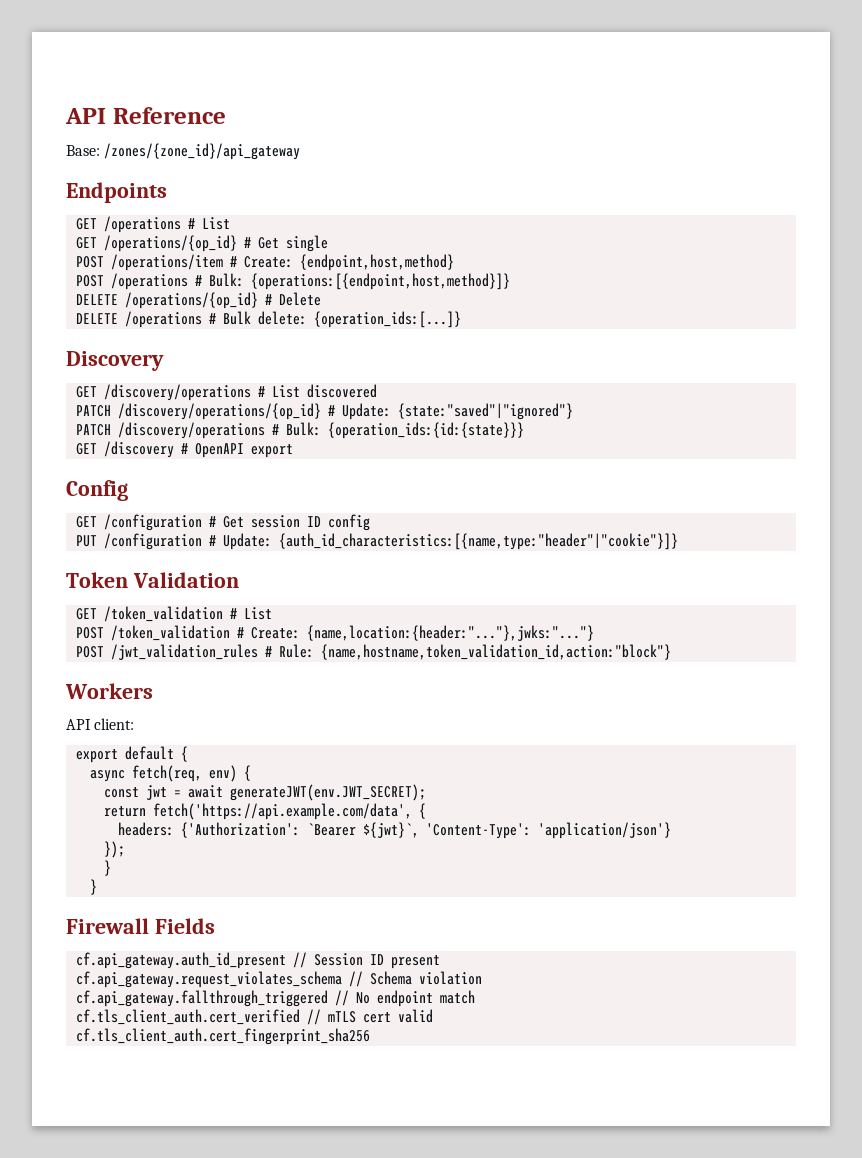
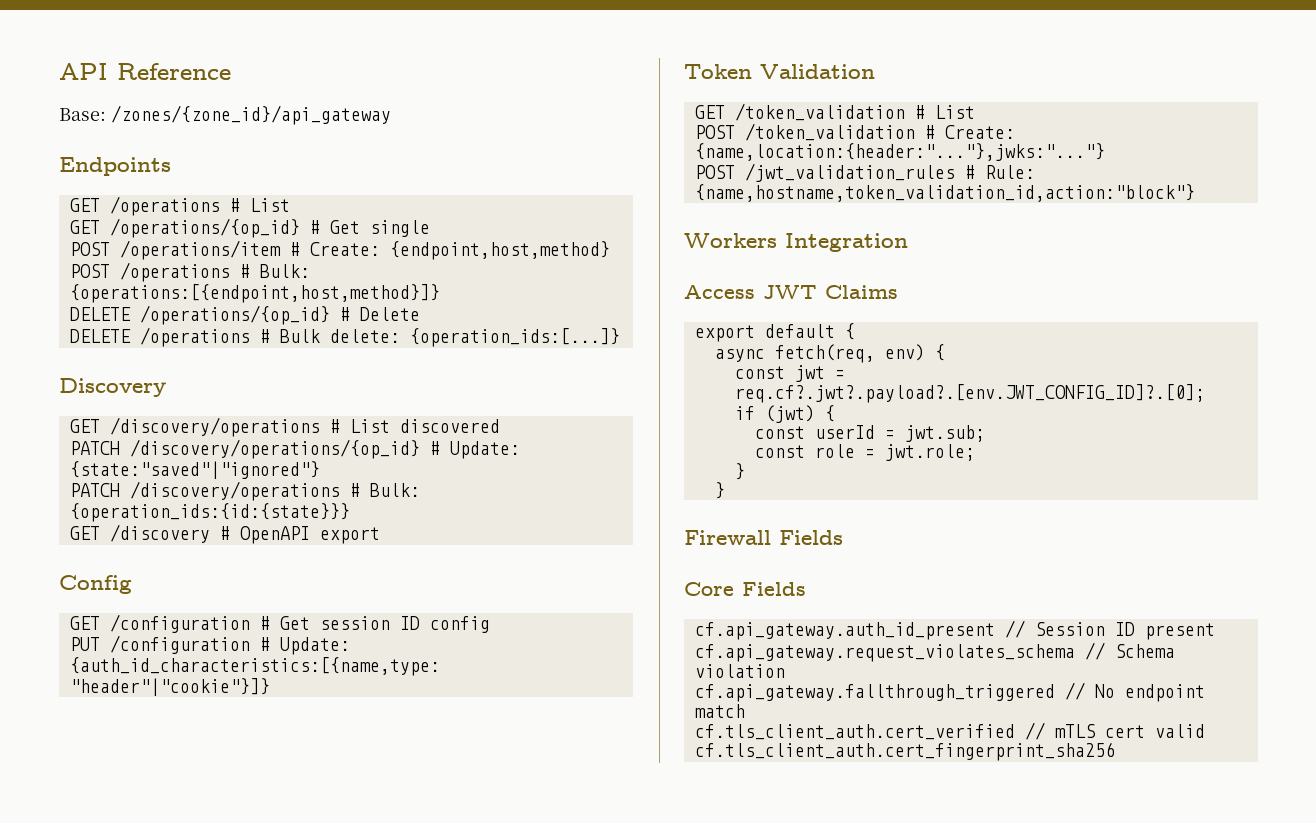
[66,718,135,730] // API client: -> [785,233,908,252] [684,285,898,299] Integration // Access JWT Claims
[187,784,426,801] [103,803,426,820] [117,822,671,839] [103,841,125,858] await generateJWT(env.JWT_SECRET); // return fetch('https://api.example.com/data', { // headers: {'Authorization': `Bearer ${jwt}`, 'Content-Type': 'application/json'} // }); -> [734,384,1205,403] [734,405,835,423] [754,425,985,442] [754,444,975,461] req.cf?.jwt?.payload?.[env.JWT_CONFIG_ID]?.[0]; // if (jwt) { // const userId = jwt.sub; // const role = jwt.role;
(215, 926) none -> [684,582,806,596] // Core Fields

